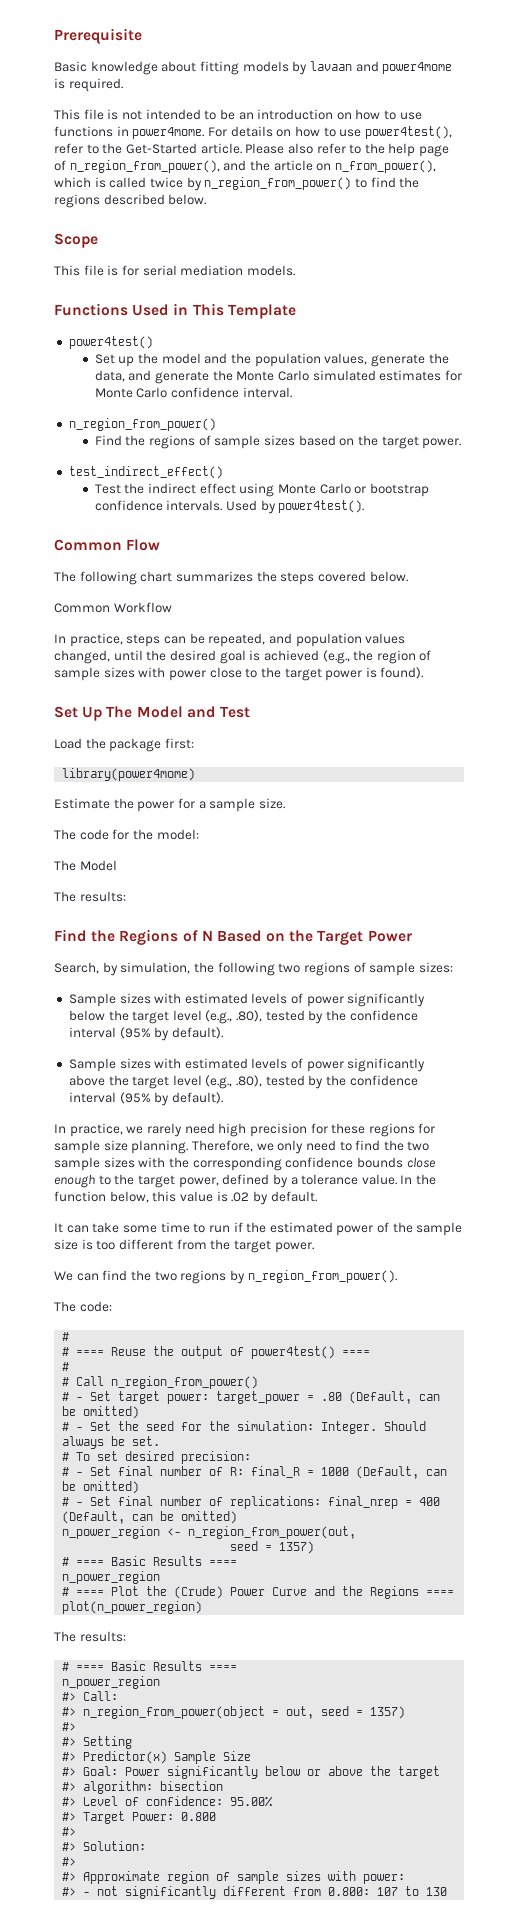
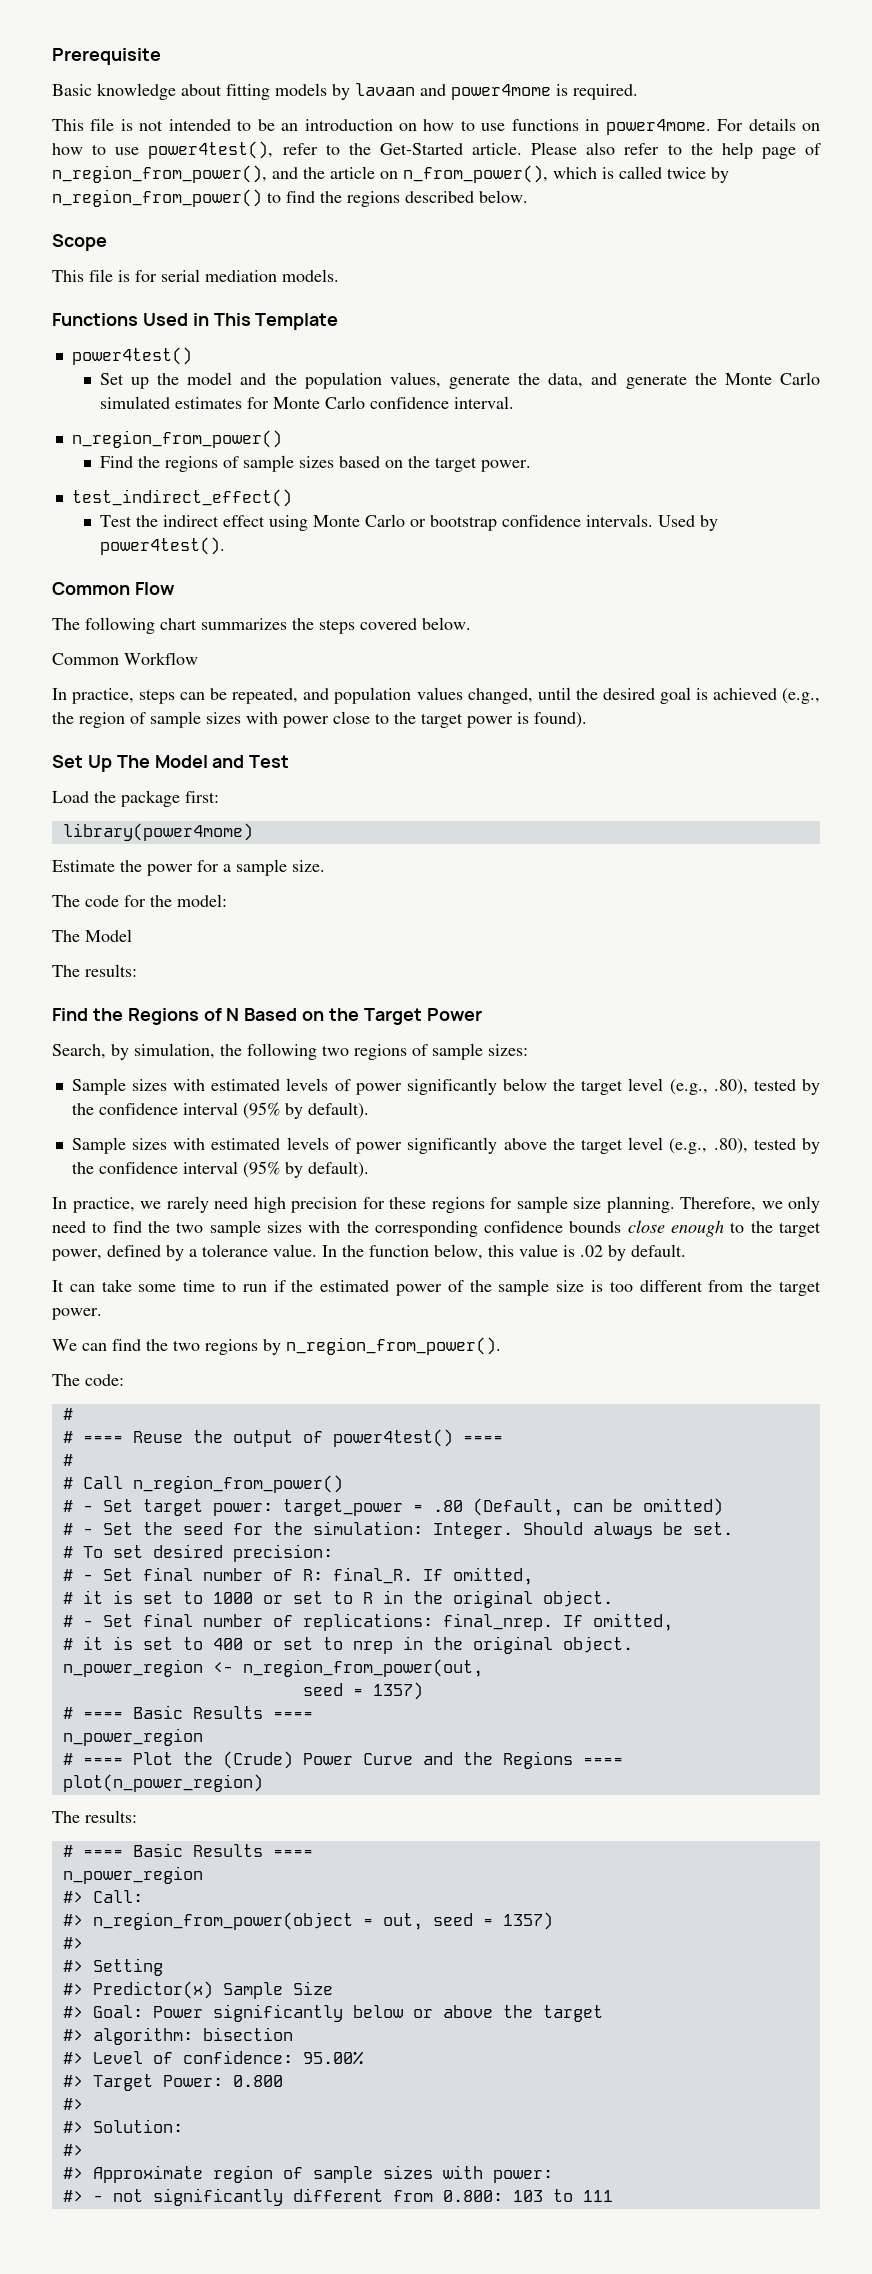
[251,1466,448,1479] [62,1481,140,1494] final_R = 1000 (Default, can be omitted) -> [332,1567,533,1585] [62,1590,613,1608] final_R. If omitted, // # it is set to 1000 or set to R in the original object.
[328,1496,441,1509] [62,1511,238,1524] final_nrep = 400 (Default, can be omitted) -> [442,1613,673,1631] [62,1636,633,1654] final_nrep. If omitted, // # it is set to 400 or set to nrep in the original object.
[377,1886,448,1896] 107 to 130 -> [512,2189,613,2202] 103 to 111

